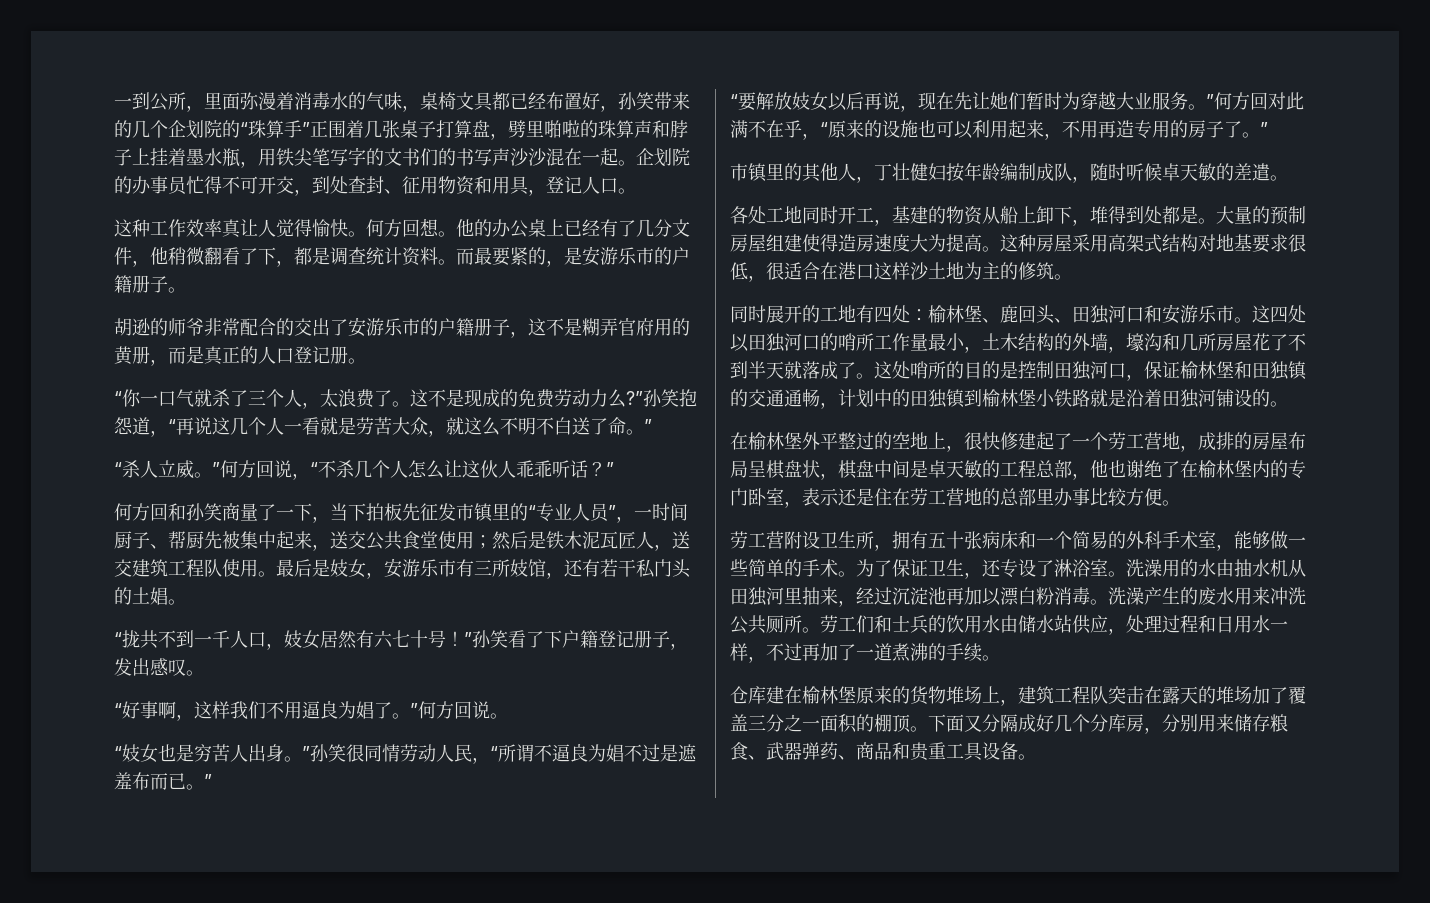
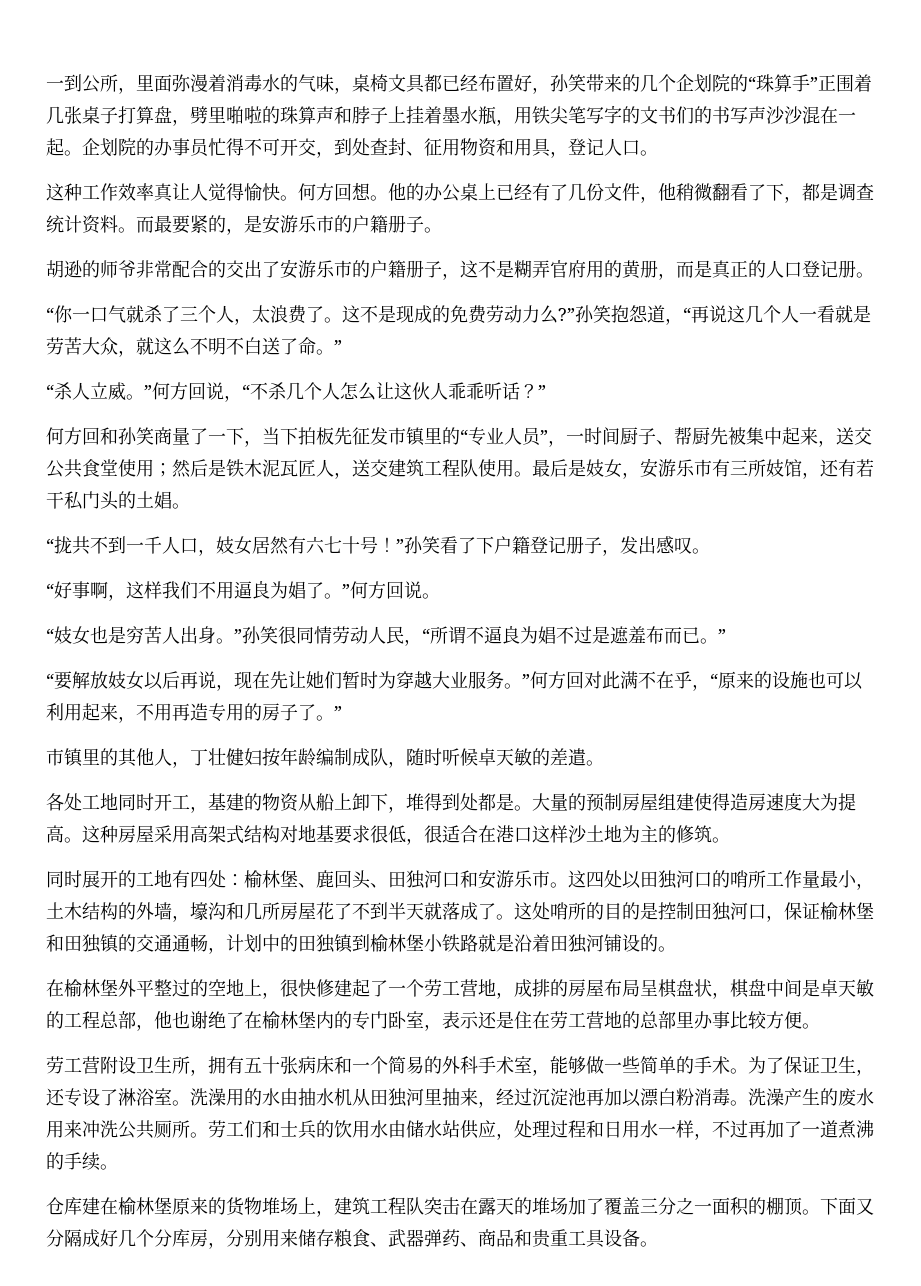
[654,219,672,237] 分 -> [586,183,604,201] 份

